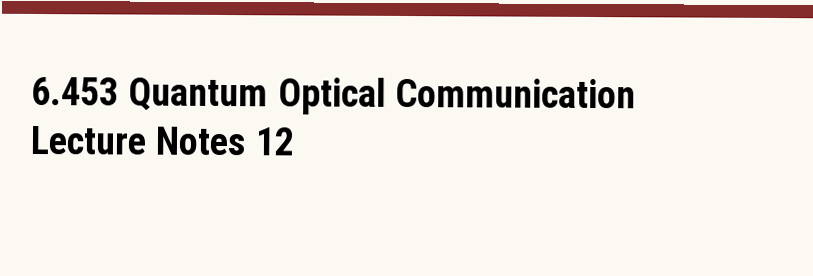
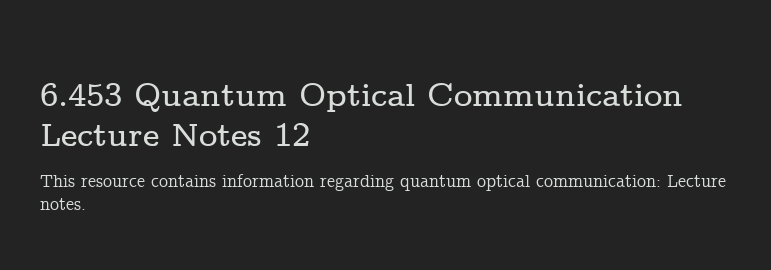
(295, 141) none -> [40,174,726,191] [40,198,86,210] // This resource contains information regarding quantum optical communication: Lecture notes.

